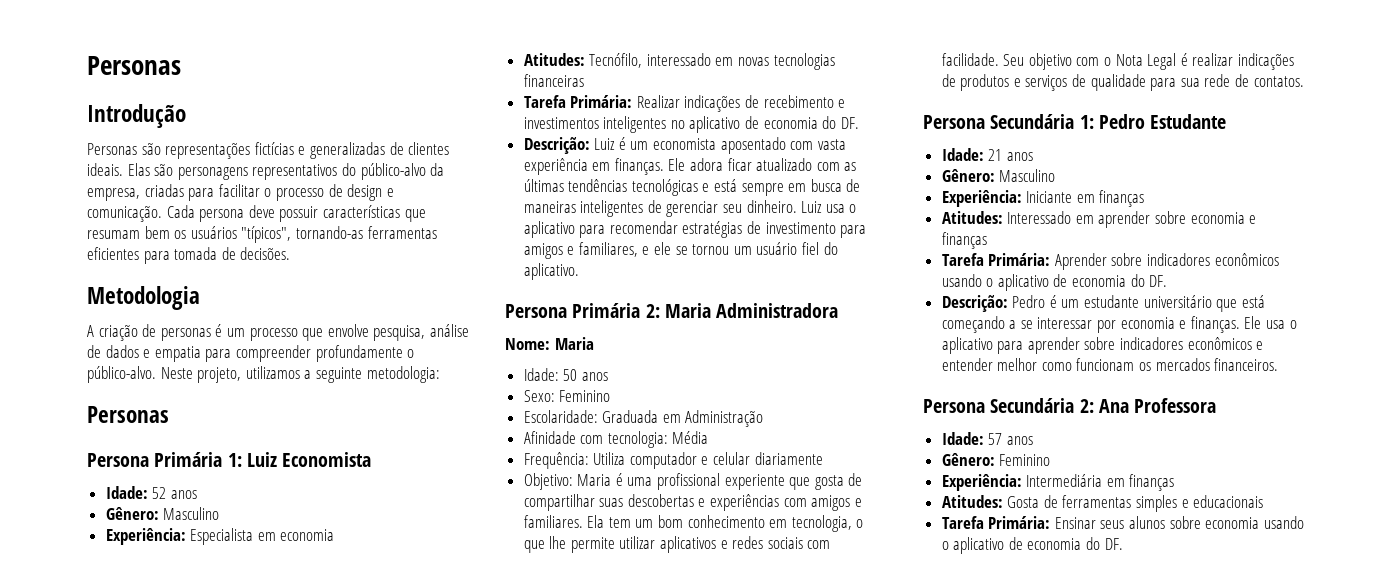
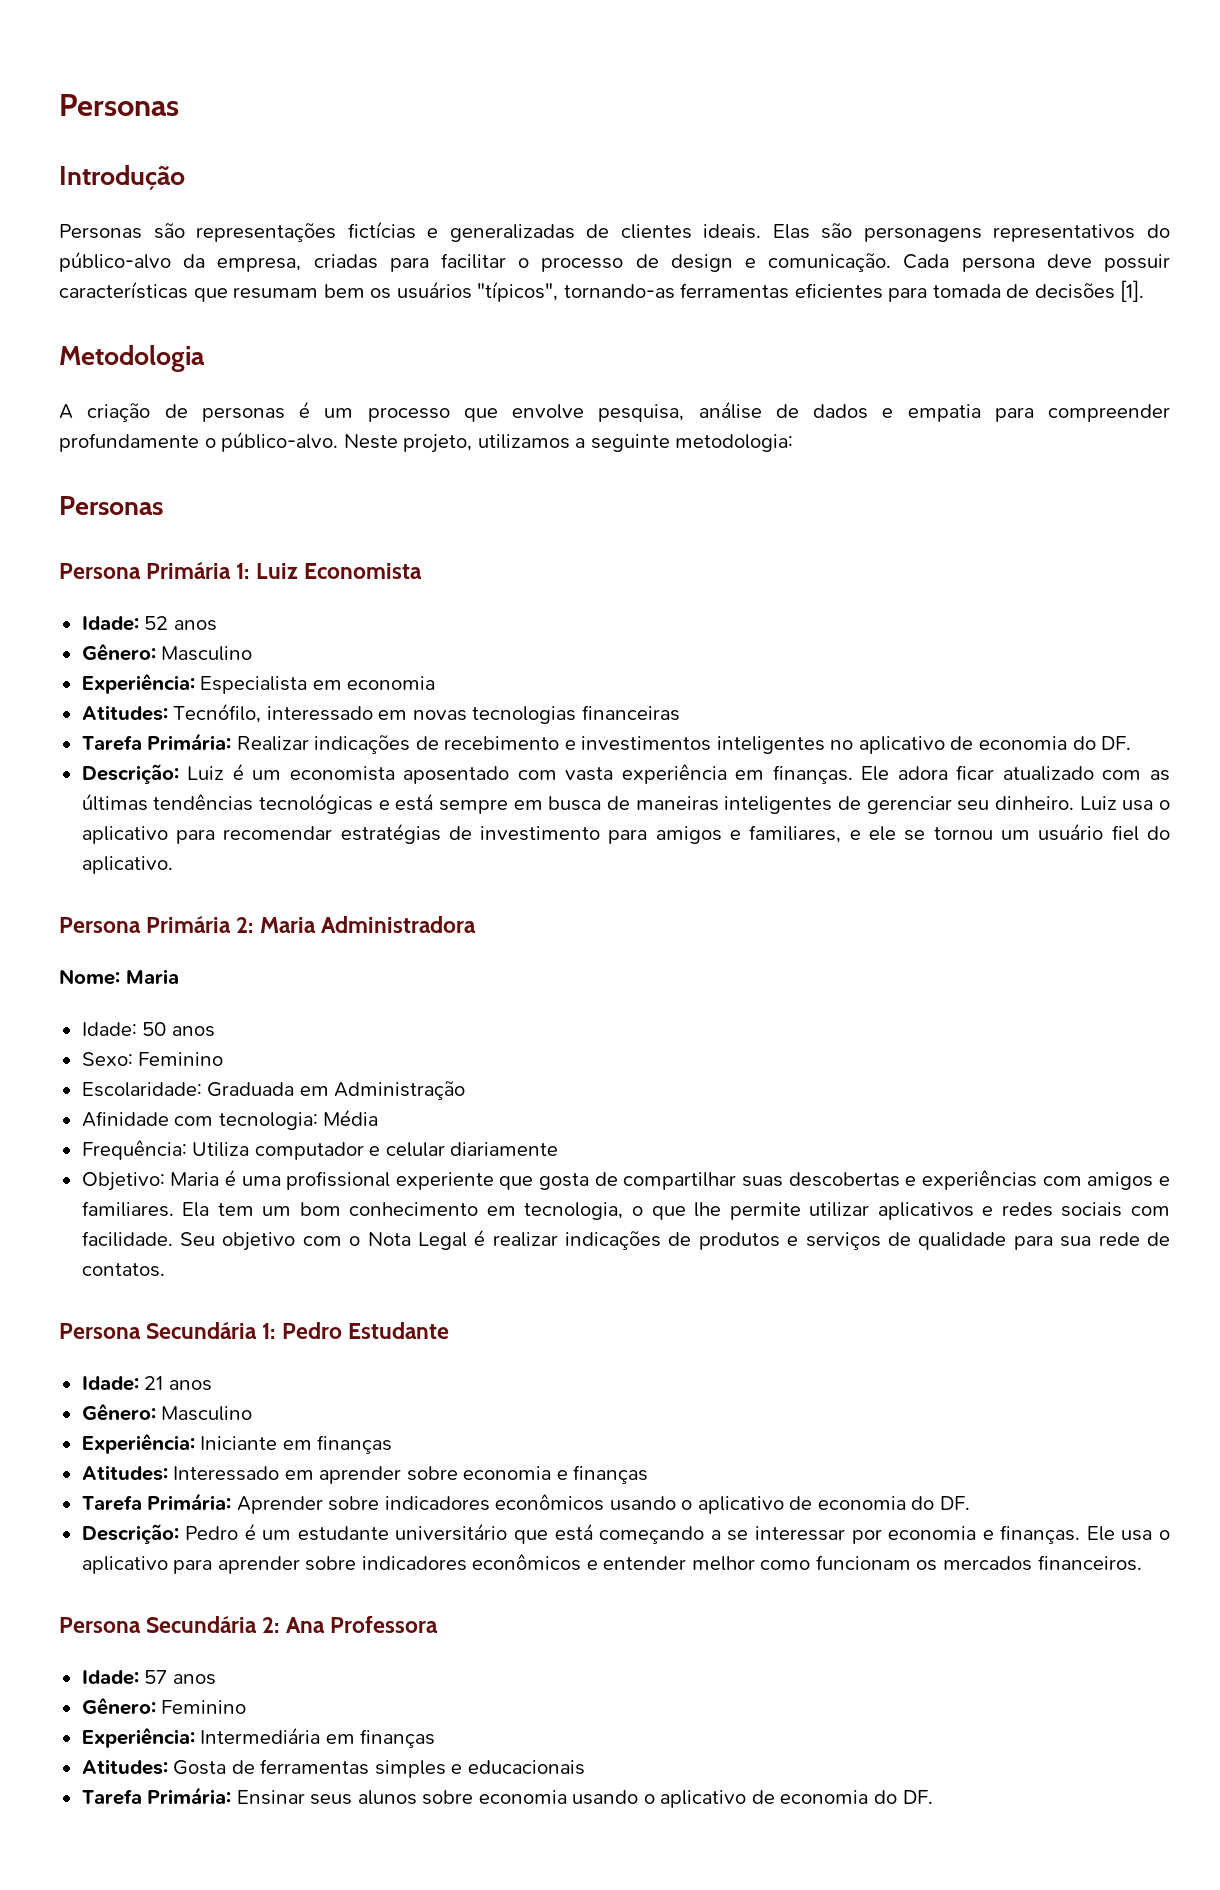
[240,247,291,260] decisões. -> [1034,280,1145,302] decisões [1].

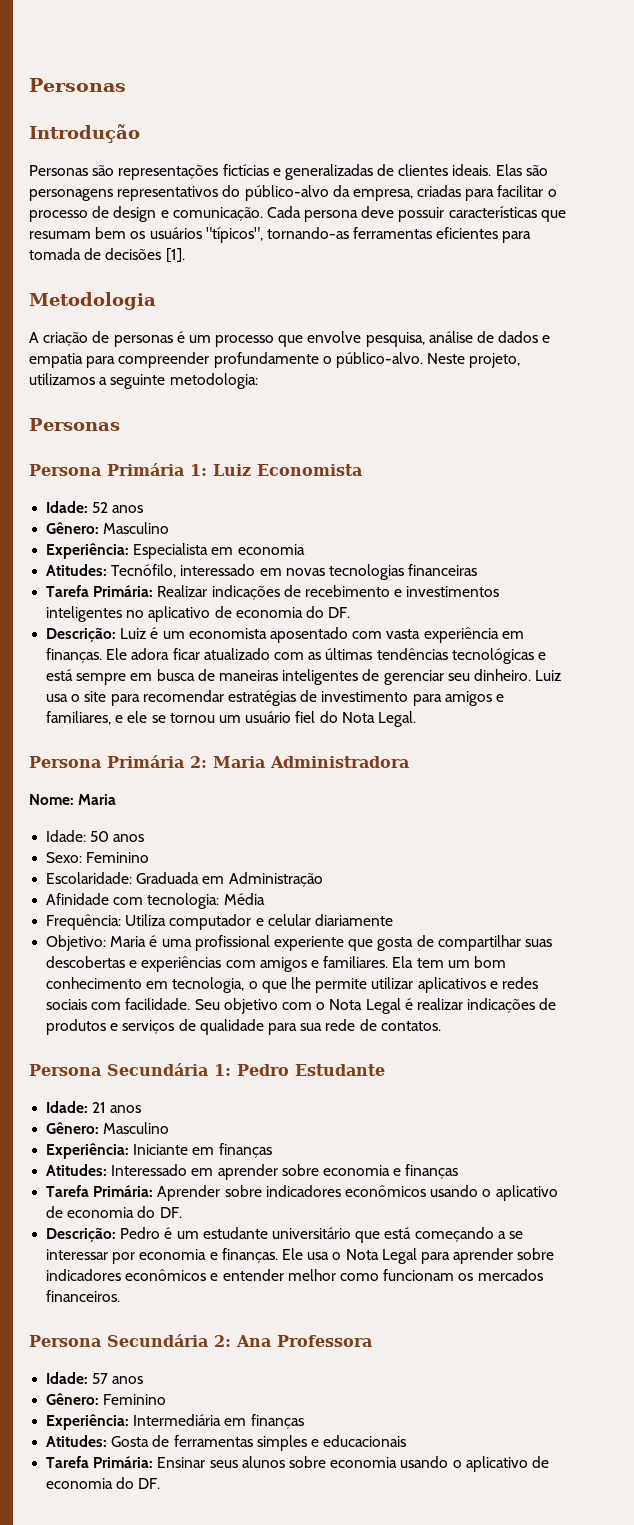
[81,826,168,844] aplicativo -> [84,691,107,702] site
[81,856,173,874] aplicativo. -> [341,711,416,727] Nota Legal.
[81,1556,168,1574] aplicativo -> [345,1248,417,1264] Nota Legal

